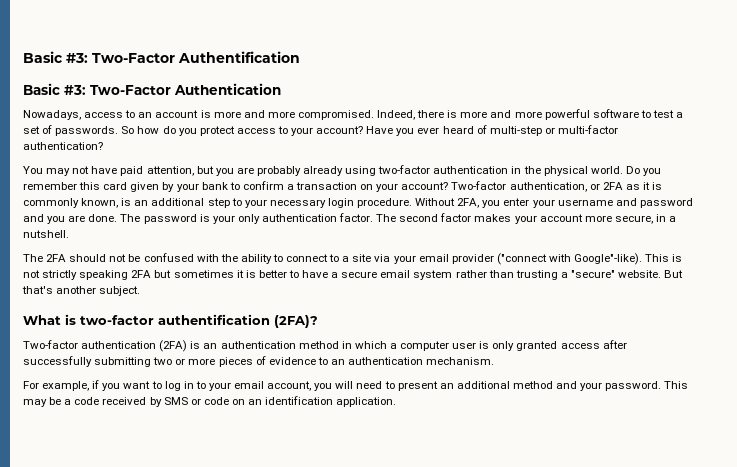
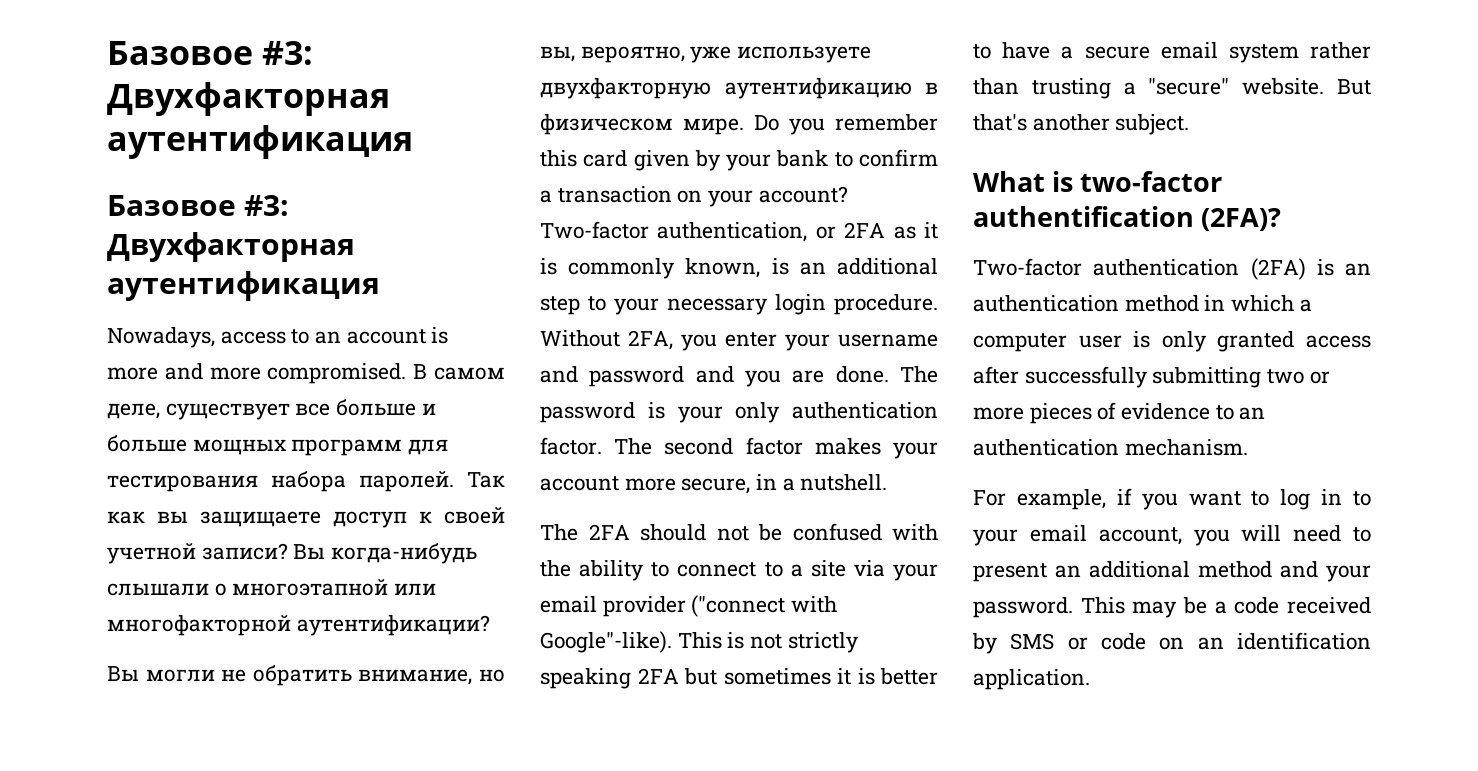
[23,51,300,63] [23,83,281,95] Basic #3: Two-Factor Authentification // Basic #3: Two-Factor Authentication -> [107,41,314,65] [107,82,390,116] [107,125,413,159] [107,195,290,216] [107,232,355,262] [107,271,380,301] Базовое #3: Двухфакторная аутентификация // Базовое #3: Двухфакторная аутентификация
[377,109,684,120] [23,125,618,136] [23,142,103,150] [23,165,623,176] Indeed, there is more and more powerful software to test a set of passwords. So how do you protect access to your account? Have you ever heard of multi-step or multi-factor authentication? // You may not have paid attention, but you are probably already using two-factor authentication in the physical world. -> [413,364,505,380] [107,399,436,420] [107,435,449,456] [107,471,505,492] [107,507,505,528] [107,543,478,564] [107,579,437,596] [107,615,490,636] [107,665,505,686] [540,46,872,63] [540,78,938,99] [540,114,744,135] В самом деле, существует все больше и больше мощных программ для тестирования набора паролей. Так как вы защищаете доступ к своей учетной записи? Вы когда-нибудь слышали о многоэтапной или многофакторной аутентификации? // Вы могли не обратить внимание, но вы, вероятно, уже используете двухфакторную аутентификацию в физическом мире.

